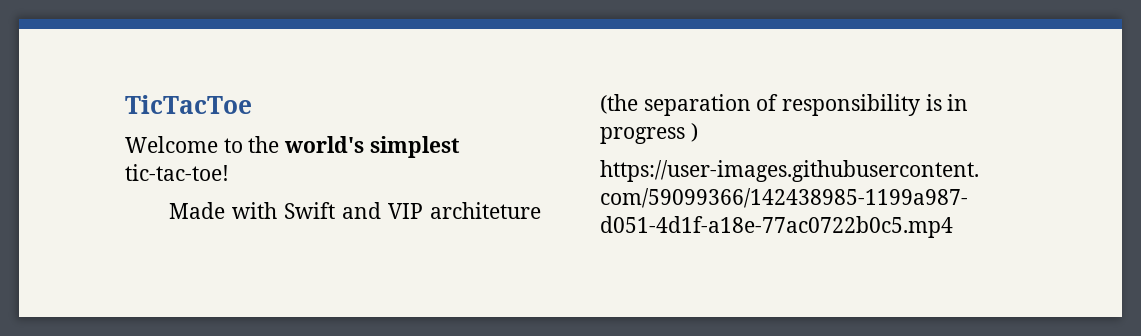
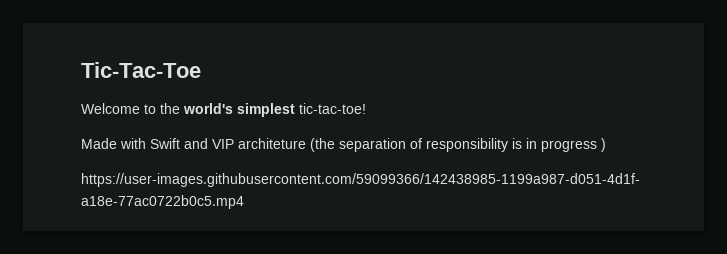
[125,95,252,114] TicTacToe -> [81,62,201,78] Tic-Tac-Toe

